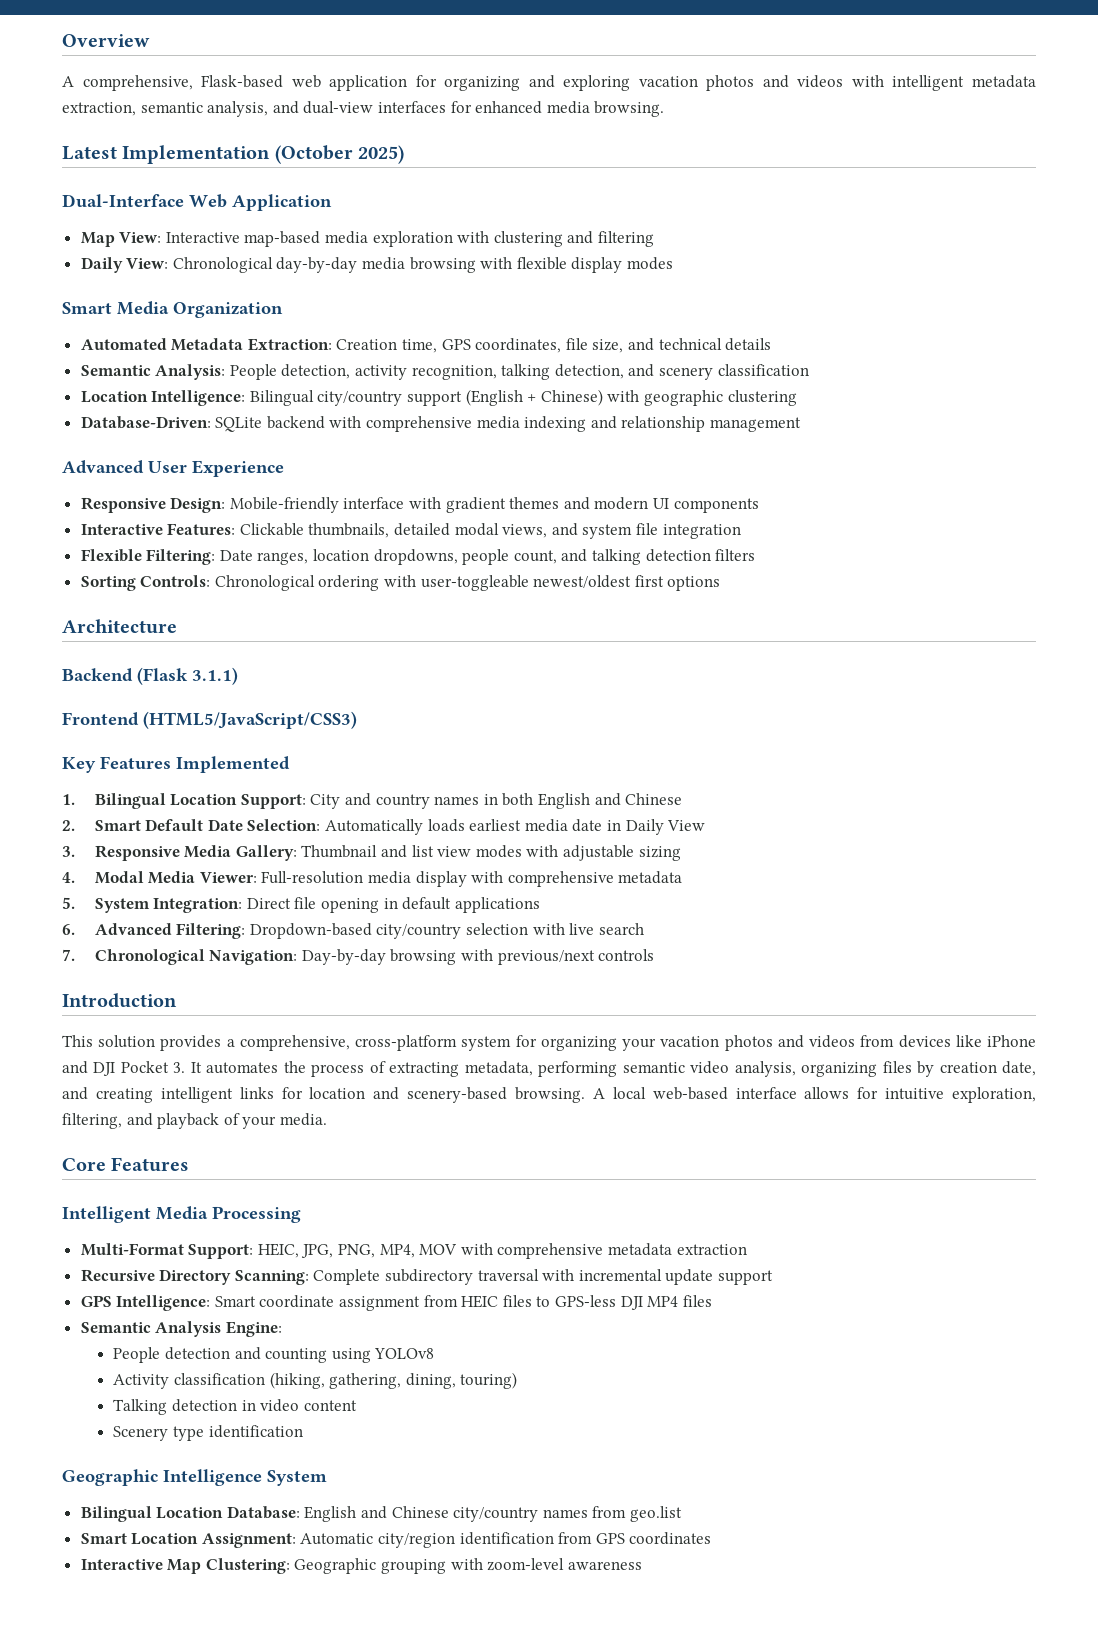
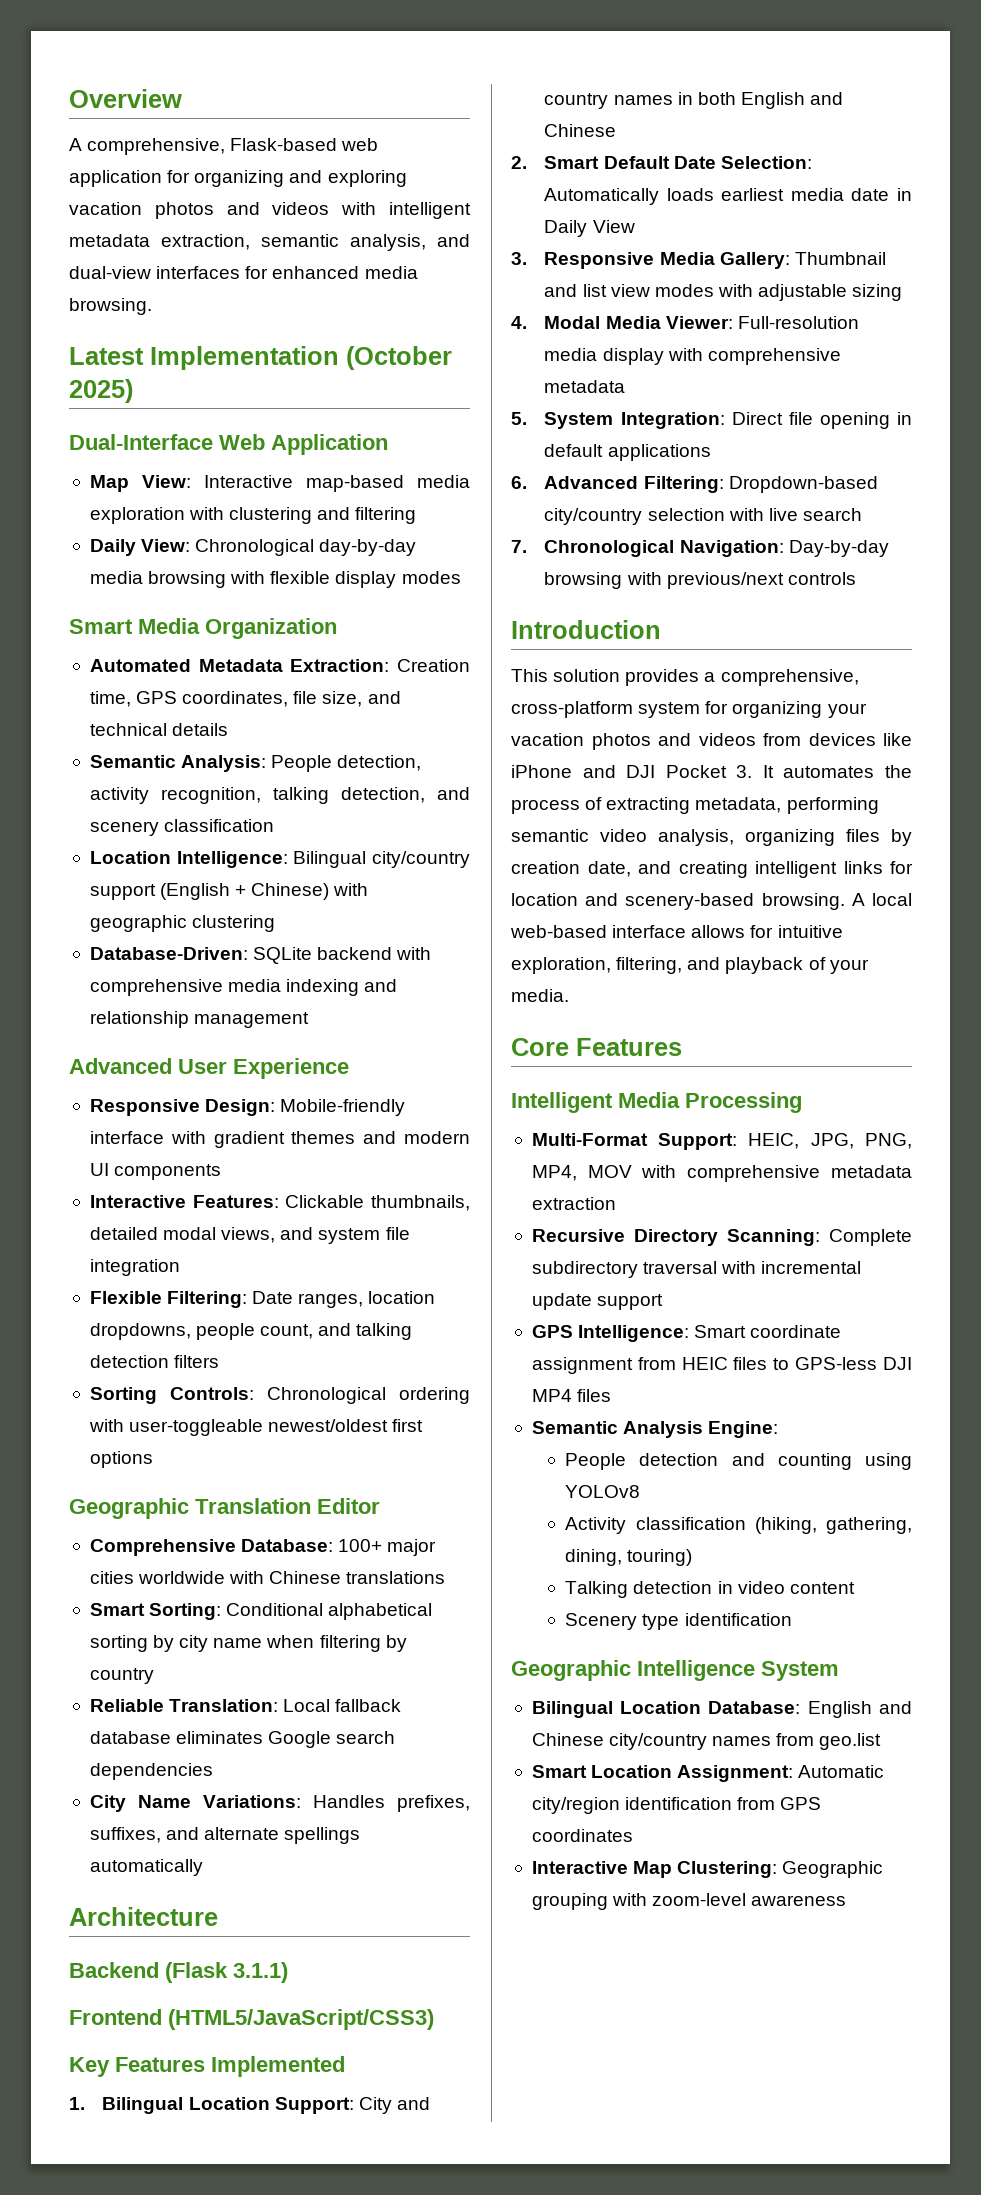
(721, 583) none -> [69,1498,380,1519] [89,1539,437,1556] [89,1571,446,1584] [89,1603,433,1620] [89,1635,407,1652] [89,1668,154,1684] [89,1699,402,1712] [89,1731,396,1748] [89,1763,213,1780] [89,1795,471,1812] [89,1827,361,1844] [89,1859,203,1876] // Geographic Translation Editor // Comprehensive Database: 100+ major cities worldwide with Chinese translations // Smart Sorting: Conditional alphabetical sorting by city name when filtering by country // Reliable Translation: Local fallback database eliminates Google search dependencies // City Name Variations: Handles prefixes, suffixes, and alternate spellings automatically

